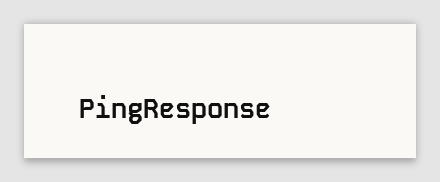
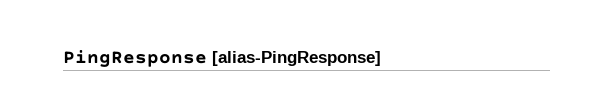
(271, 109) none -> [212,51,381,66] [alias-PingResponse]

